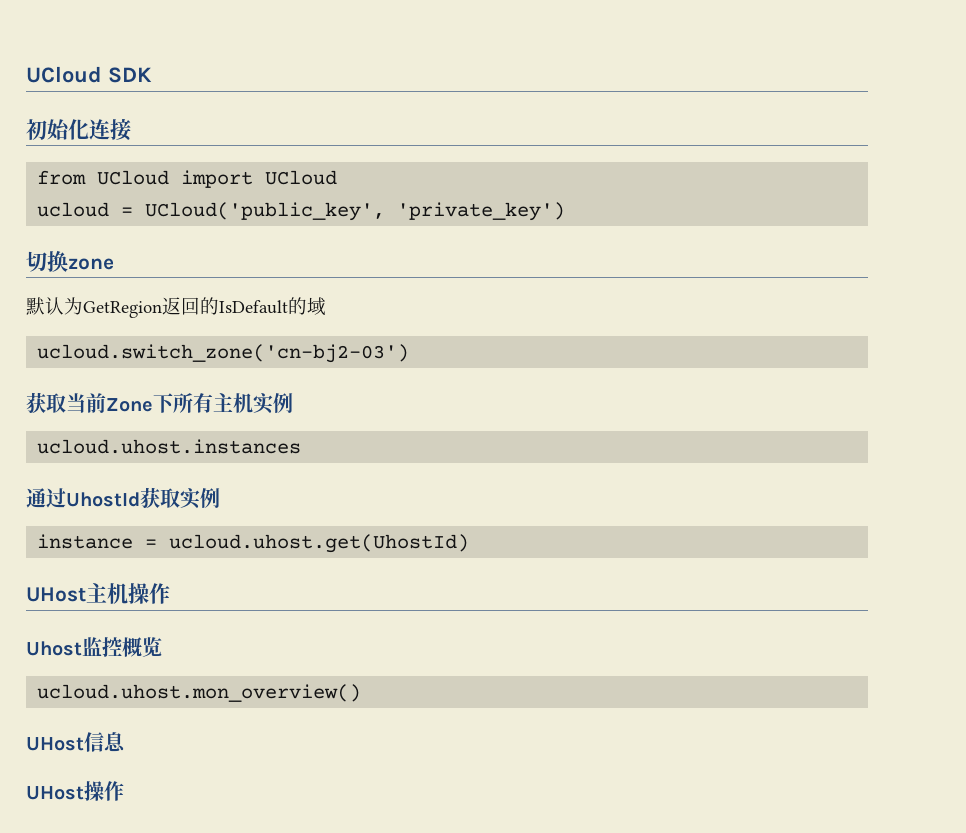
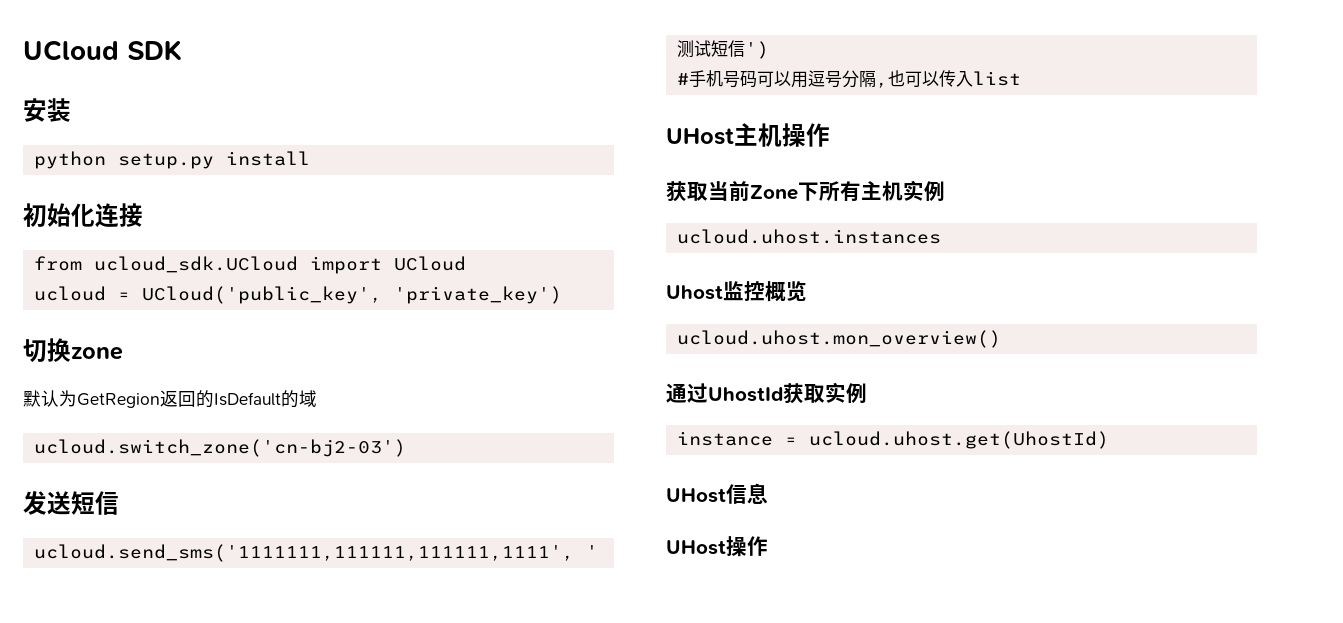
(152, 75) none -> [23,98,71,122] [33,151,310,169] // 安装 // python setup.py install
[97,170,170,185] UCloud -> [93,256,298,273] ucloud_sdk.UCloud
(410, 353) none -> [23,491,119,515] [33,544,598,562] [676,40,769,59] [676,70,1021,88] [666,123,830,147] // 发送短信 // ucloud.send_sms('1111111,111111,111111,1111', '测试短信') // #手机号码可以用逗号分隔,也可以传入list // UHost主机操作
(302, 446) none -> [666,281,807,302] [676,330,1001,348] // Uhost监控概览 // ucloud.uhost.mon_overview()
[26,583,170,604] [26,637,162,657] [37,684,362,702] // UHost主机操作 // Uhost监控概览 // ucloud.uhost.mon_overview() -> (1109, 440) none

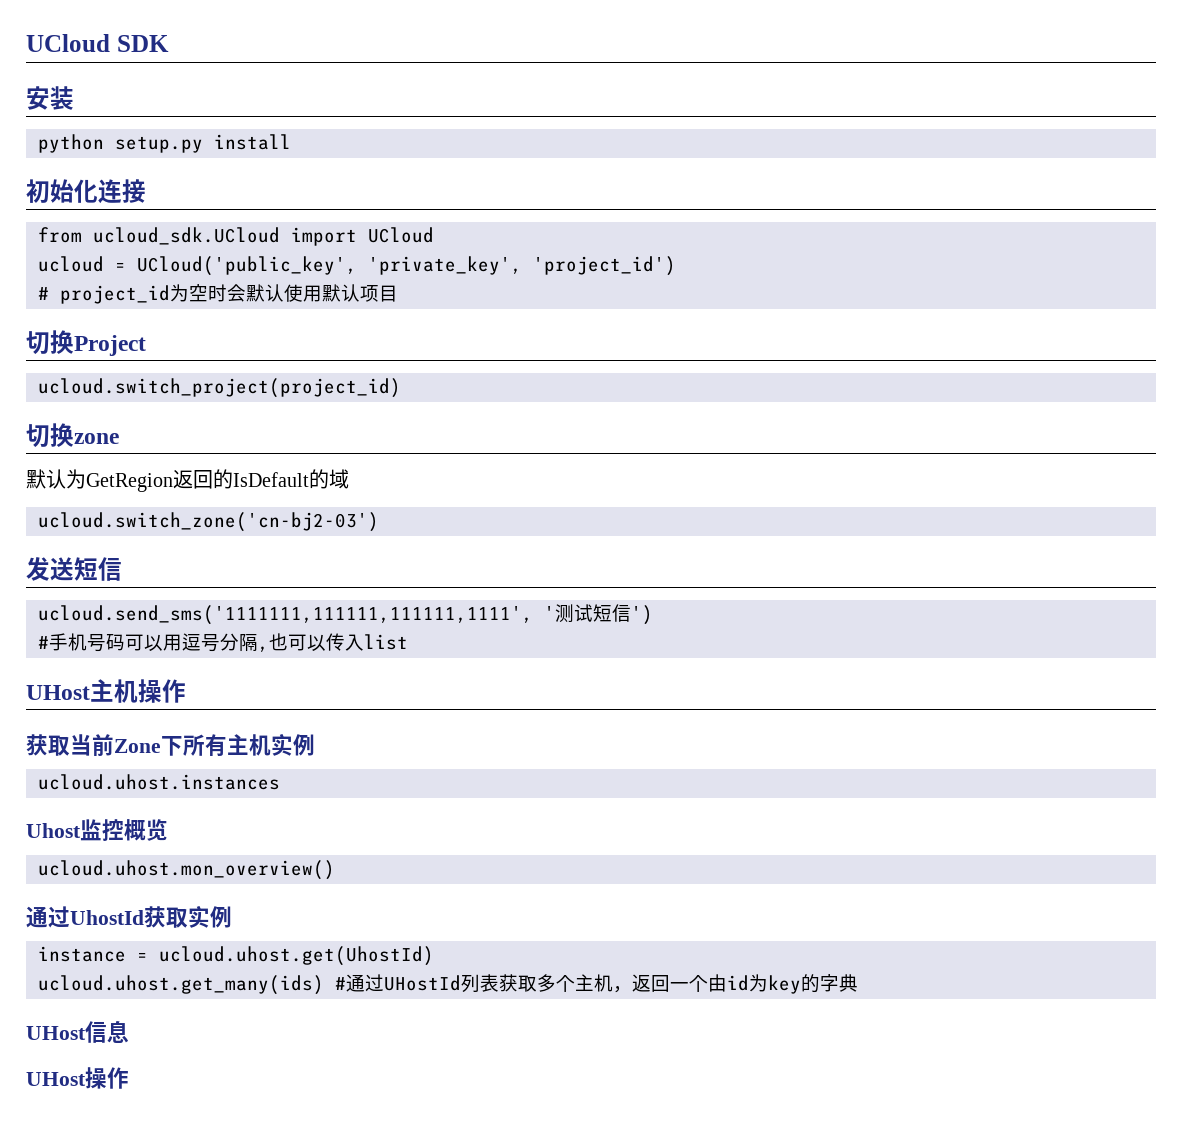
[393,286,562,304] 'private_key') -> [368,256,676,276] [38,284,398,304] [26,330,146,356] [38,378,401,398] 'private_key', 'project_id') // # project_id为空时会默认使用默认项目 // 切换Project // ucloud.switch_project(project_id)
(1109, 440) none -> [38,974,858,995] // ucloud.uhost.get_many(ids) #通过UHostId列表获取多个主机，返回一个由id为key的字典

